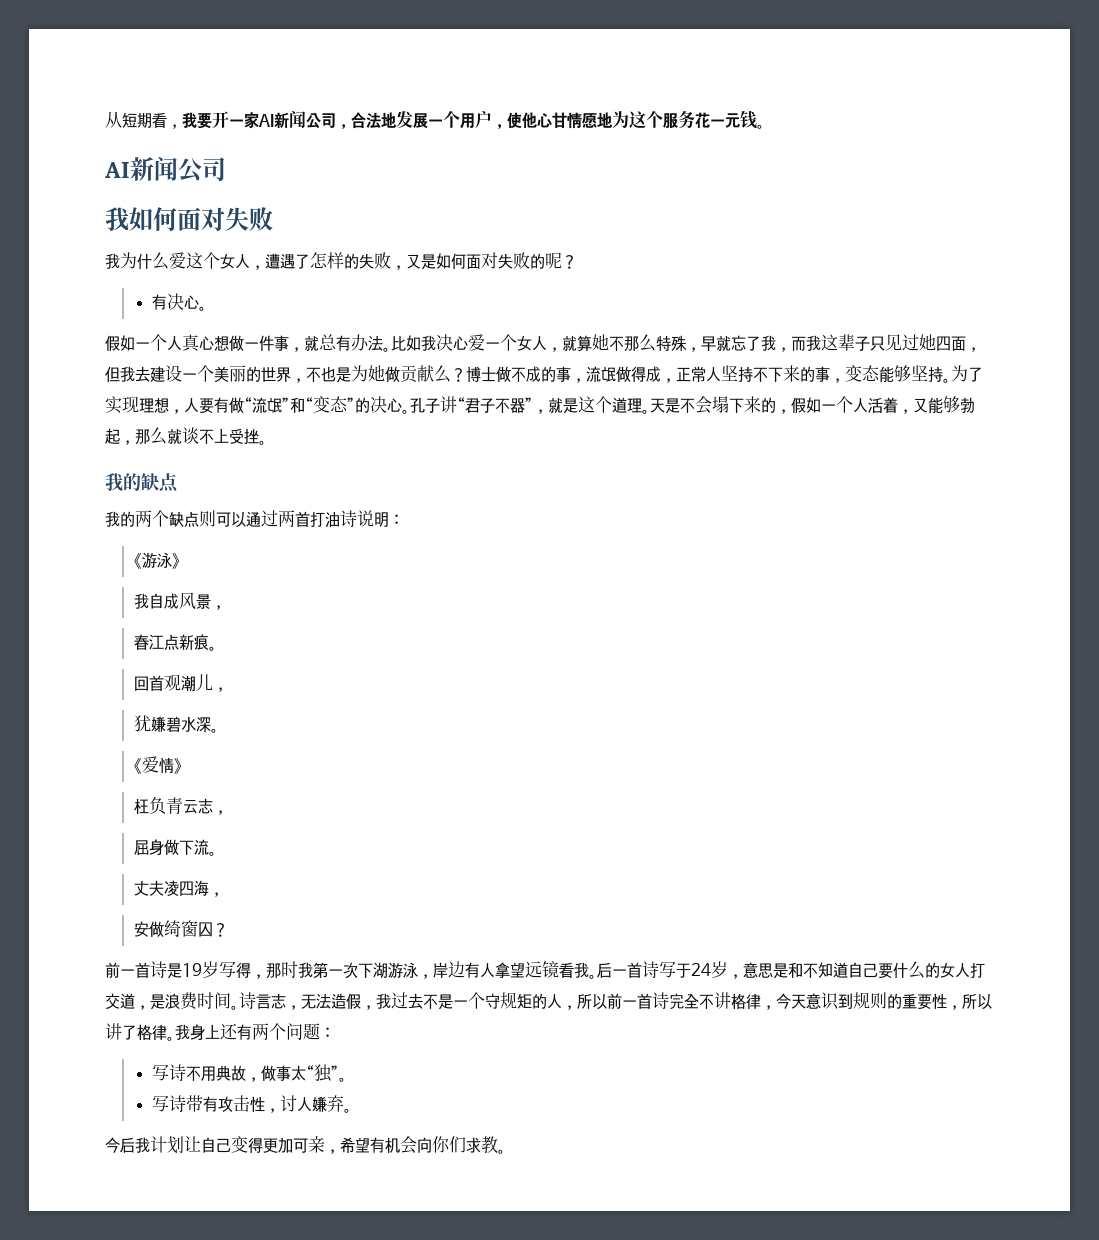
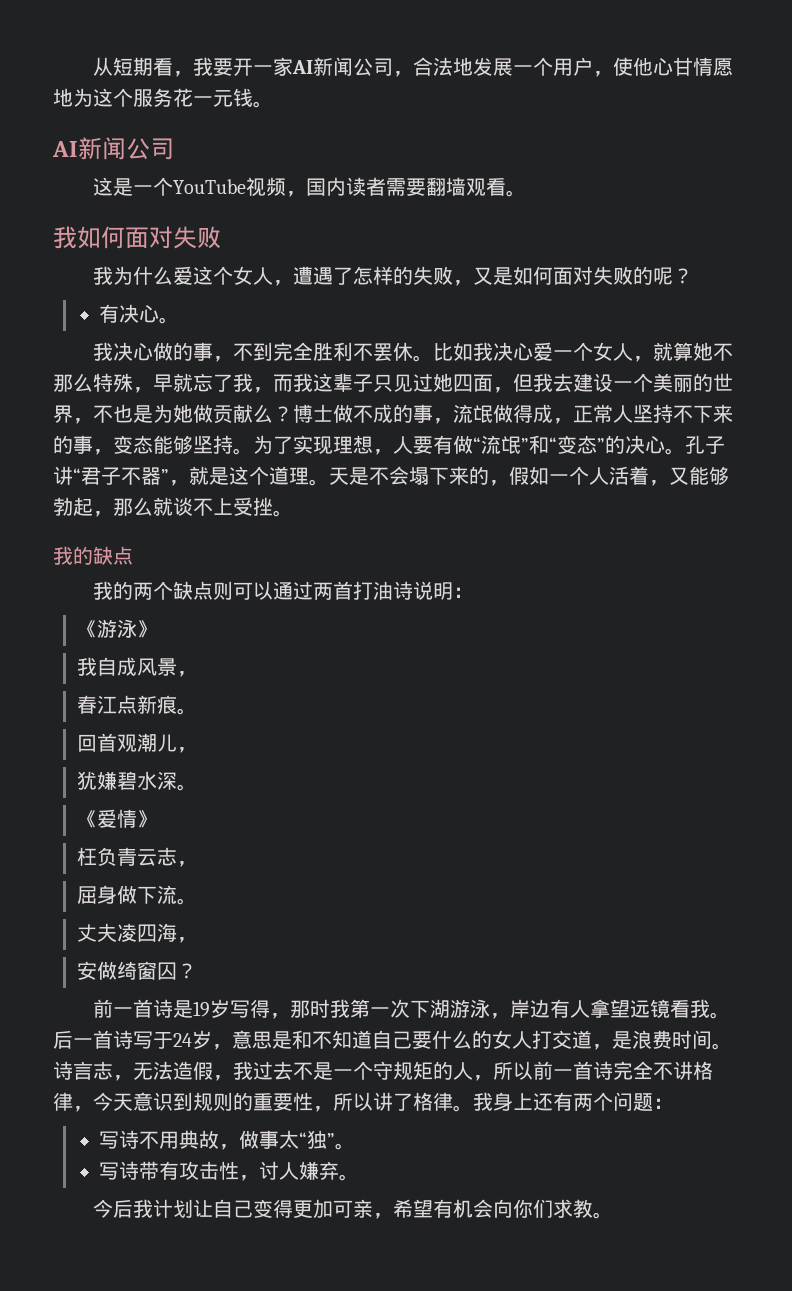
(226, 169) none -> [92,177,526,197] // 这是一个YouTube视频，国内读者需要翻墙观看。
[105,334,383,352] 假如一个人真心想做一件事，就总有办法 -> [92,342,413,362] 我决心做的事，不到完全胜利不罢休

